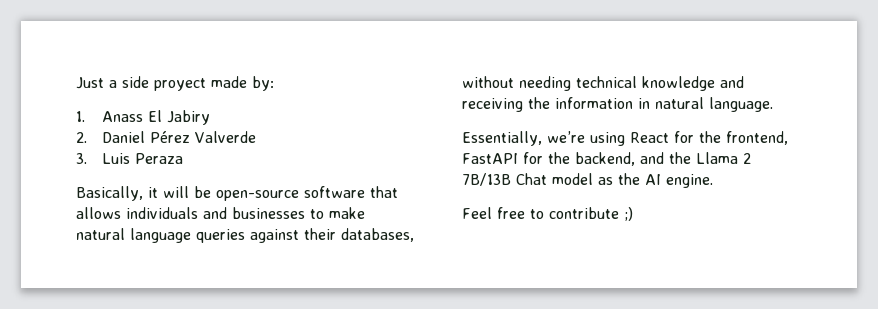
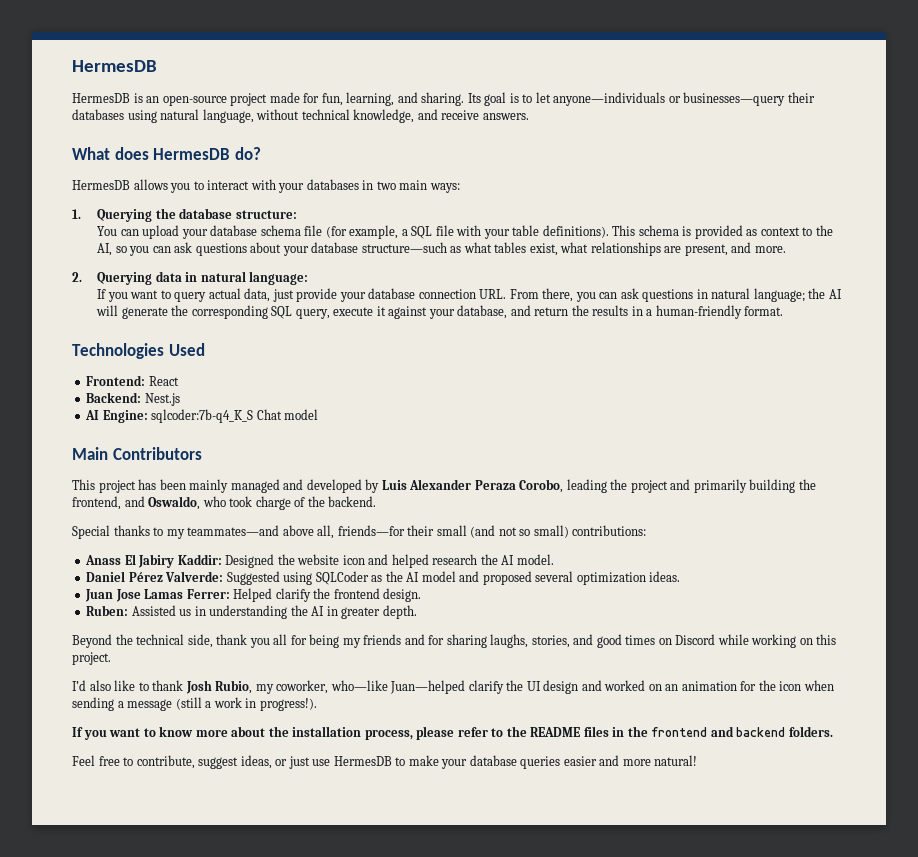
[76,76,274,91] [76,110,211,125] [76,131,257,143] [76,153,184,164] [76,186,398,201] [76,207,365,219] [76,228,414,243] [462,76,744,91] [462,97,773,112] [462,131,788,146] [462,152,751,166] [462,173,713,188] [462,207,633,221] Just a side proyect made by: // 1. Anass El Jabiry // 2. Daniel Pérez Valverde // 3. Luis Peraza // Basically, it will be open-source software that allows individuals and businesses to make natural language queries against their databases, without needing technical knowledge and receiving the information in natural language. // Essentially, we’re using React for the frontend, FastAPI for the backend, and the Llama 2 7B/13B Chat model as the AI engine. // Feel free to contribute ;) -> [72,60,157,72] [72,92,815,106] [72,109,529,123] [72,147,261,160] [72,179,460,193] [72,208,297,222] [97,225,833,239] [97,242,786,256] [72,271,309,285] [97,288,842,302] [96,305,784,319] [72,343,205,359] [86,375,179,386] [86,392,180,406] [85,409,319,423] [72,447,202,460] [72,479,816,493] [72,496,377,510] [72,525,647,539] [85,554,554,568] [86,571,681,585] [85,588,422,602] [86,605,417,619] [72,634,837,648] [72,652,111,665] [72,680,834,694] [72,697,317,711] [72,726,833,740] [72,755,698,769] HermesDB // HermesDB is an open-source project made for fun, learning, and sharing. Its goal is to let anyone—individuals or businesses—query their databases using natural language, without technical knowledge, and receive answers. // What does HermesDB do? // HermesDB allows you to interact with your databases in two main ways: // 1. Querying the database structure: // You can upload your database schema file (for example, a SQL file with your table definitions). This schema is provided as context to the AI, so you can ask questions about your database structure—such as what tables exist, what relationships are present, and more. // 2. Querying data in natural language: // If you want to query actual data, just provide your database connection URL. From there, you can ask questions in natural language; the AI will generate the corresponding SQL query, execute it against your database, and return the results in a human-friendly format. // Technologies Used // Frontend: React // Backend: Nest.js // AI Engine: sqlcoder:7b-q4_K_S Chat model // Main Contributors // This project has been mainly managed and developed by Luis Alexander Peraza Corobo, leading the project and primarily building the frontend, and Oswaldo, who took charge of the backend. // Special thanks to my teammates—and above all, friends—for their small (and not so small) contributions: // Anass El Jabiry Kaddir: Designed the website icon and helped research the AI model. // Daniel Pérez Valverde: Suggested using SQLCoder as the AI model and proposed several optimization ideas. // Juan Jose Lamas Ferrer: Helped clarify the frontend design. // Ruben: Assisted us in understanding the AI in greater depth. // Beyond the technical side, thank you all for being my friends and for sharing laughs, stories, and good times on Discord while working on this project. // I’d also like to thank Josh Rubio, my coworker, who—like Juan—helped clarify the UI design and worked on an animation for the icon when sending a message (still a work in progress!). // If you want to know more about the installation process, please refer to the README files in the frontend and backend folders. // Feel free to contribute, suggest ideas, or just use HermesDB to make your database queries easier and more natural!

